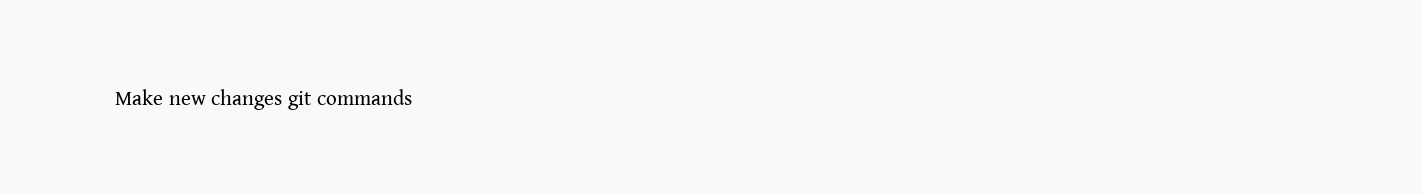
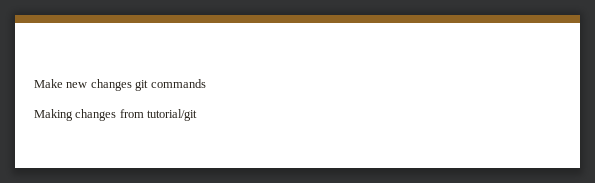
(412, 97) none -> [34,109,198,121] // Making changes from tutorial/git

